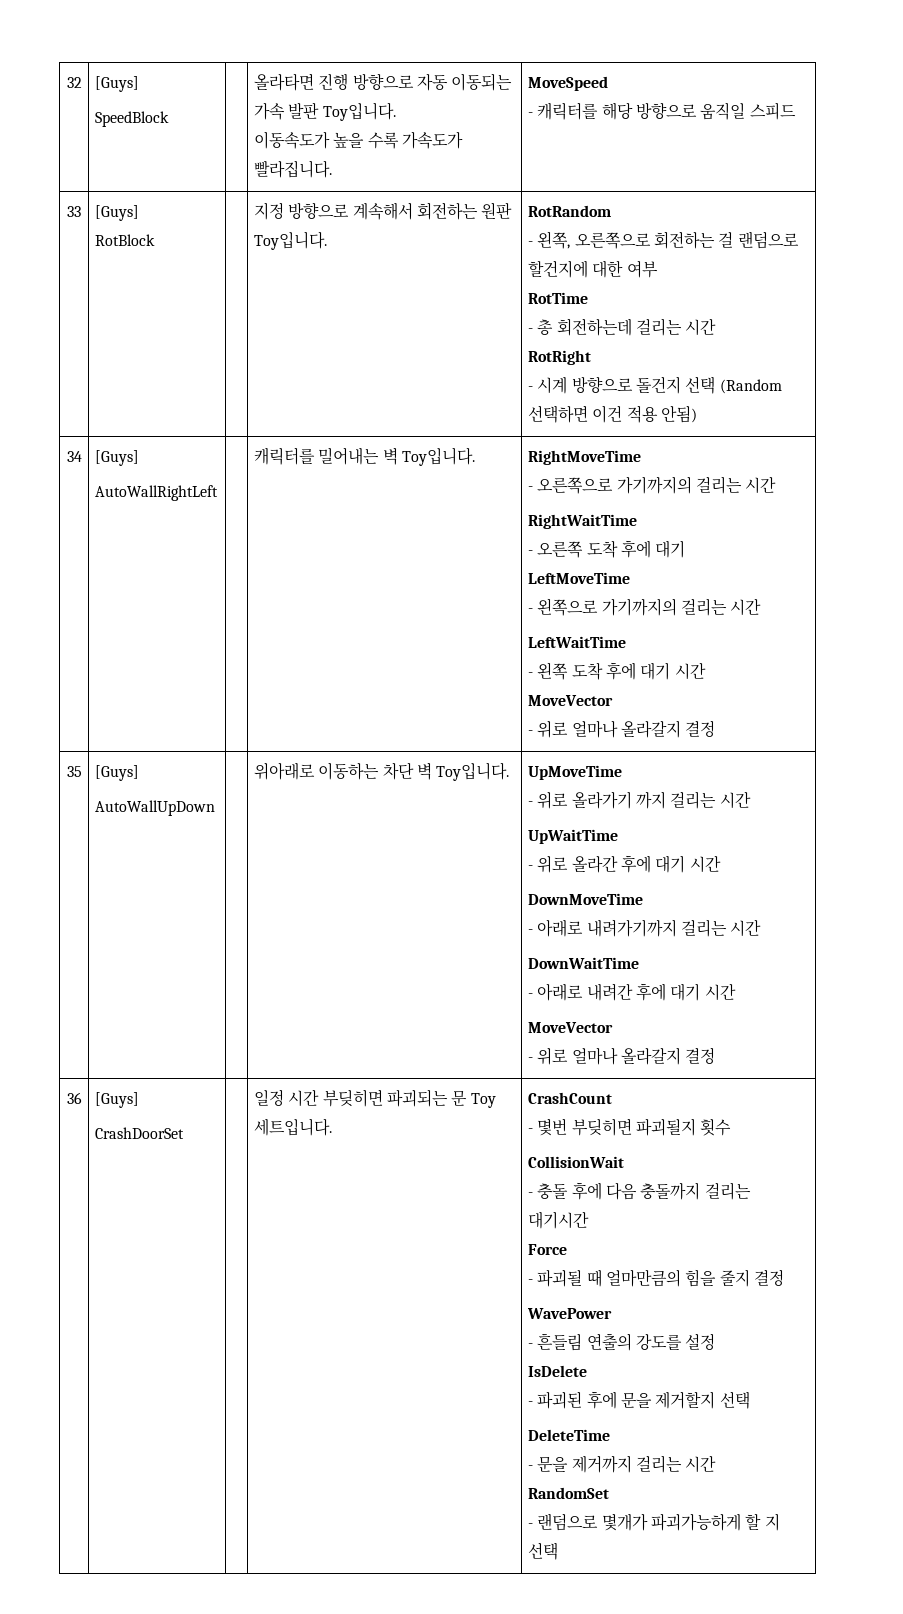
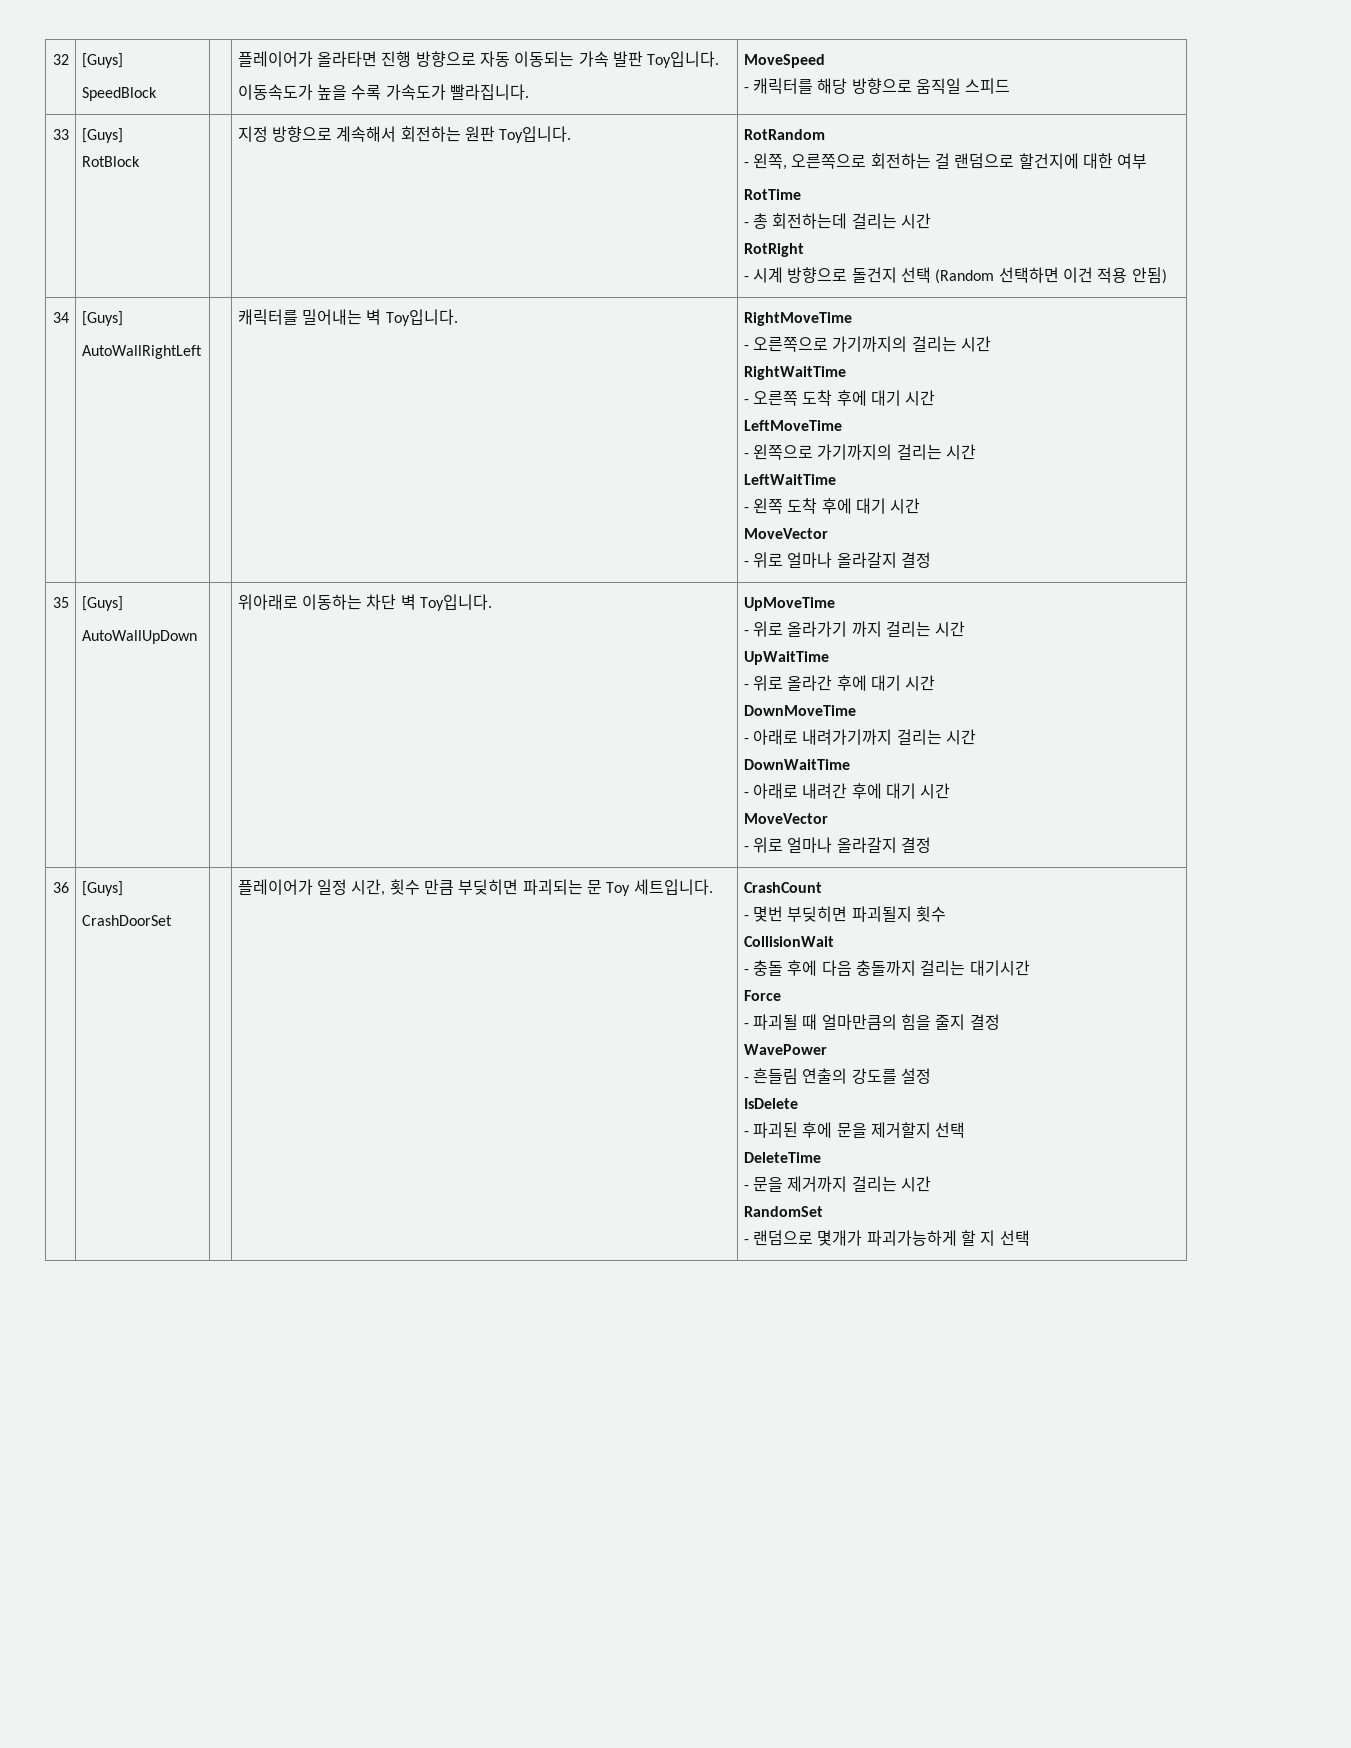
(169, 119) none -> [237,51,313,67] 플레이어가
(686, 549) none -> [905,390,936,406] 시간
[253,1089,320,1106] 일정 시간 -> [237,879,455,896] 플레이어가 일정 시간, 횟수 만큼

